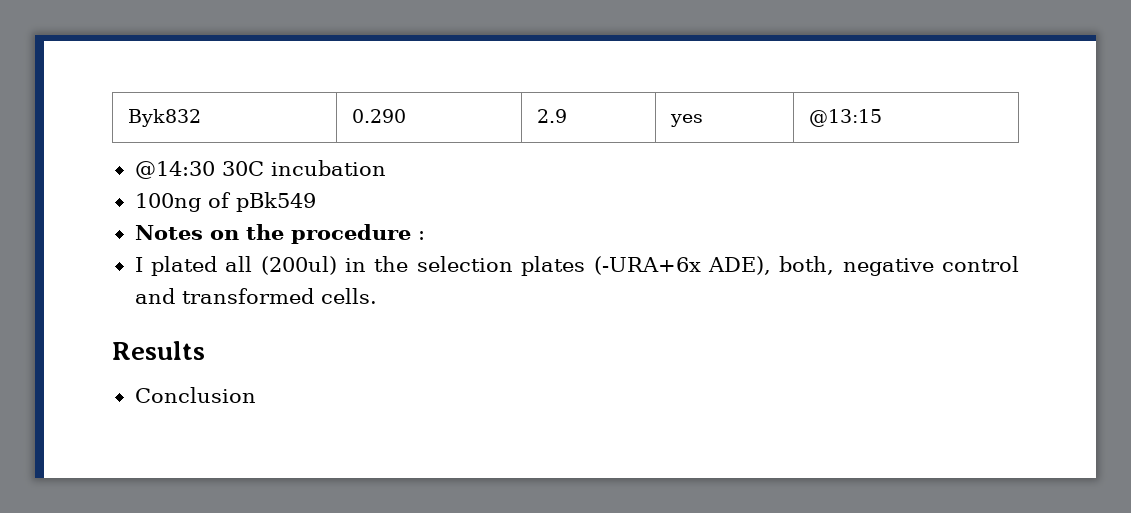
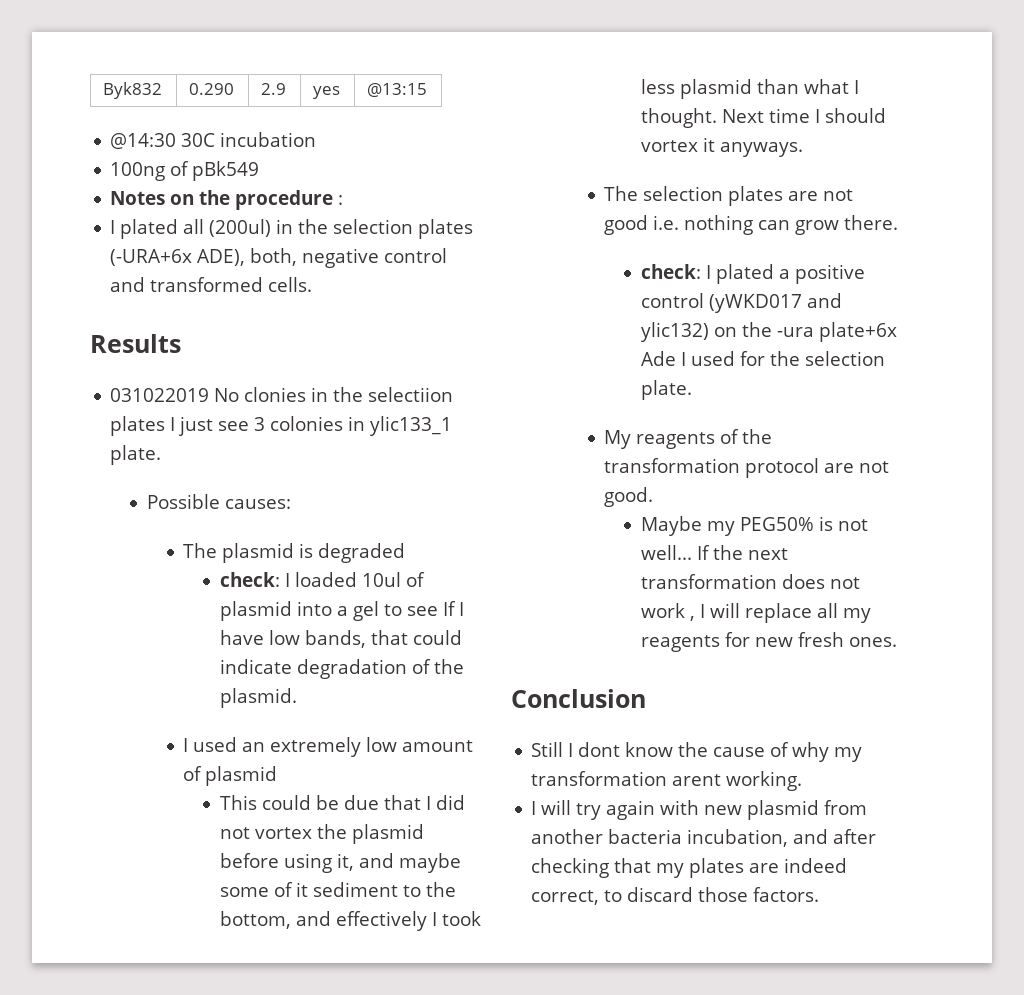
[134,387,256,403] Conclusion -> [110,387,454,402] [110,416,453,436] [110,445,162,465] [146,494,291,509] [183,543,406,563] [219,572,425,587] [219,601,464,621] [219,630,462,648] [219,659,464,679] [219,688,297,708] [183,737,474,757] [183,766,278,786] [219,795,465,810] [219,824,424,844] [219,853,461,873] [219,882,456,897] [219,911,481,931] [640,79,859,99] [640,108,886,128] [640,137,803,157] [604,186,854,206] [604,215,899,235] [640,264,865,284] [640,293,842,313] [640,322,897,342] [640,351,885,366] [640,380,692,400] [604,429,773,449] [604,458,890,478] [604,487,654,507] [640,516,868,536] [640,545,788,560] [640,574,860,589] [640,603,871,623] [640,632,897,652] [511,689,646,708] [531,742,863,762] [531,771,803,791] [531,800,868,820] [531,829,877,847] [531,858,848,878] [531,887,820,905] 031022019 No clonies in the selectiion plates I just see 3 colonies in ylic133_1 plate. // Possible causes: // The plasmid is degraded // check: I loaded 10ul of plasmid into a gel to see If I have low bands, that could indicate degradation of the plasmid. // I used an extremely low amount of plasmid // This could be due that I did not vortex the plasmid before using it, and maybe some of it sediment to the bottom, and effectively I took less plasmid than what I thought. Next time I should vortex it anyways. // The selection plates are not good i.e. nothing can grow there. // check: I plated a positive control (yWKD017 and ylic132) on the -ura plate+6x Ade I used for the selection plate. // My reagents of the transformation protocol are not good. // Maybe my PEG50% is not well... If the next transformation does not work , I will replace all my reagents for new fresh ones. // Conclusion // Still I dont know the cause of why my transformation arent working. // I will try again with new plasmid from another bacteria incubation, and after checking that my plates are indeed correct, to discard those factors.

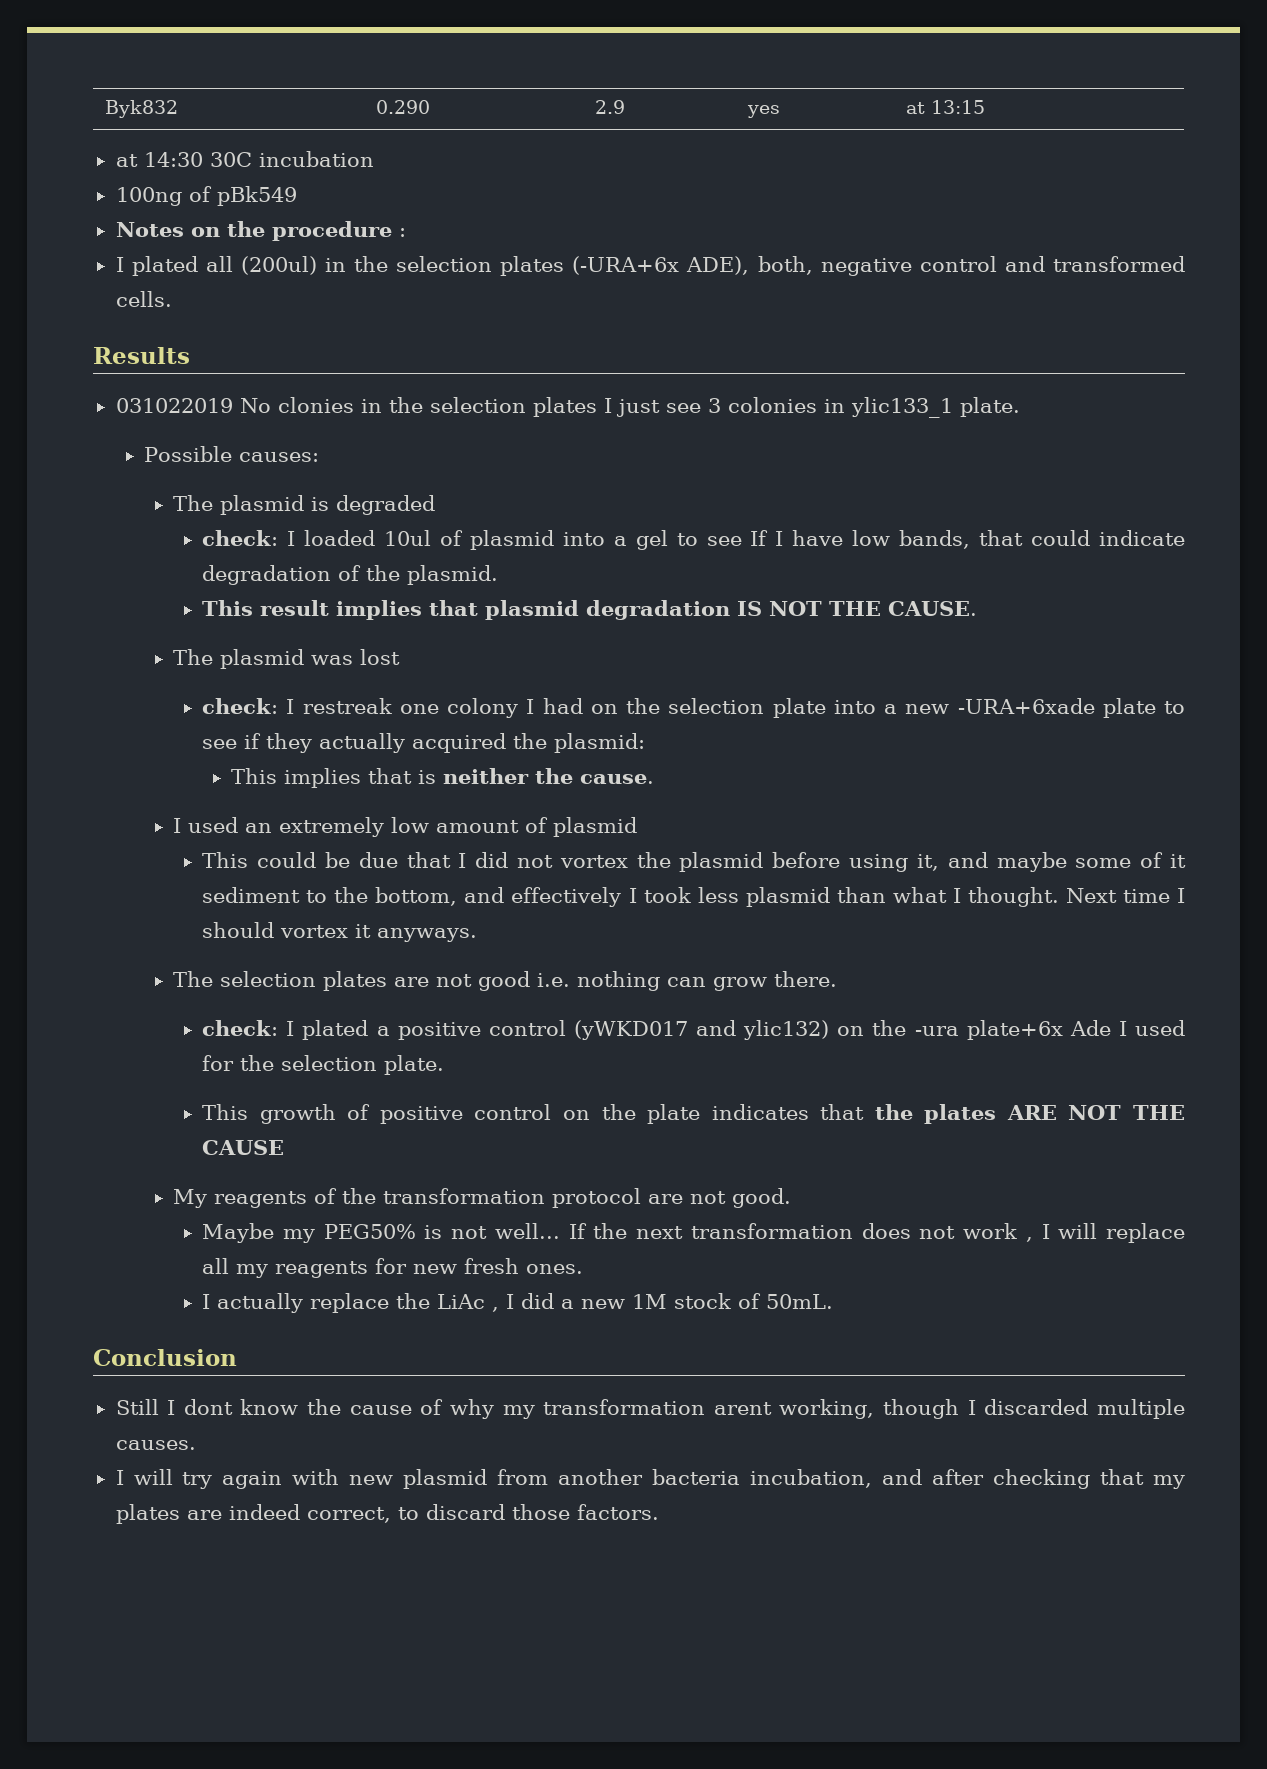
[367,83,428,97] [110,133,177,149] @13:15 // @14:30 -> [906,100,986,114] [115,152,203,167] at 13:15 // at 14:30
[368,387,454,402] selectiion -> [429,397,526,413] selection
(297, 698) none -> [202,600,978,620] [173,649,401,669] [202,698,1185,718] [202,733,646,753] [231,768,655,788] // This result implies that plasmid degradation IS NOT THE CAUSE. // The plasmid was lost // check: I restreak one colony I had on the selection plate into a new -URA+6xade plate to see if they actually acquired the plasmid: // This implies that is neither the cause.
(692, 390) none -> [202,1104,1185,1124] [202,1140,285,1155] // This growth of positive control on the plate indicates that the plates ARE NOT THE CAUSE
(897, 642) none -> [202,1293,834,1313] // I actually replace the LiAc , I did a new 1M stock of 50mL.
[726,771,803,791] working. -> [779,1399,1185,1419] [115,1440,196,1450] working, though I discarded multiple causes.

